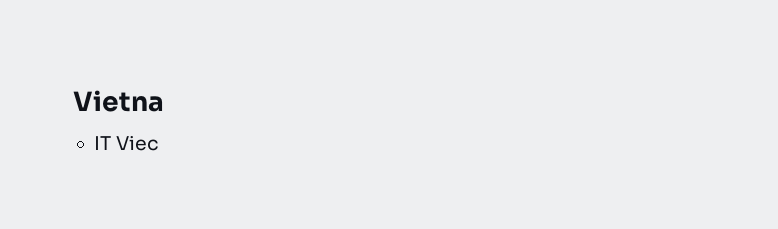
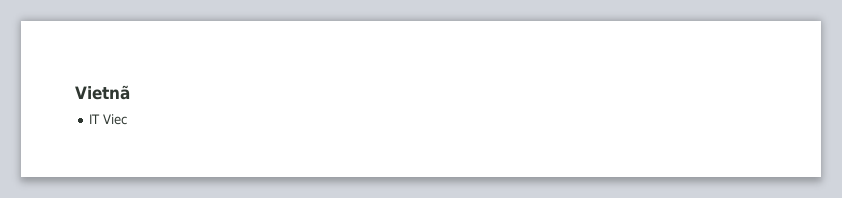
[73,90,164,112] Vietna -> [75,85,130,100] Vietnã

